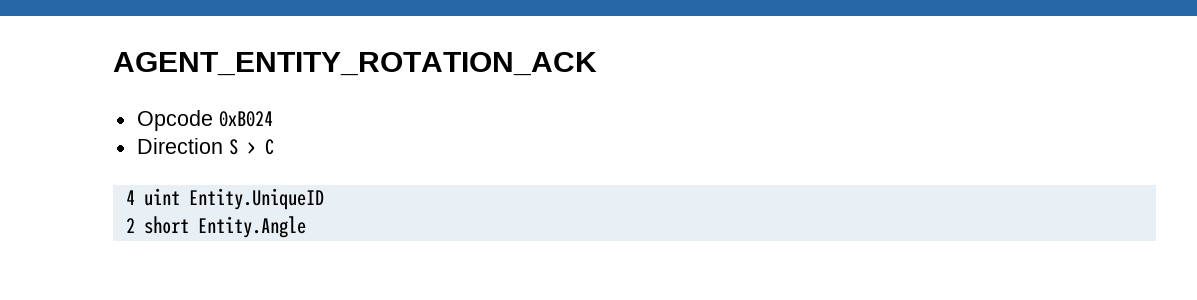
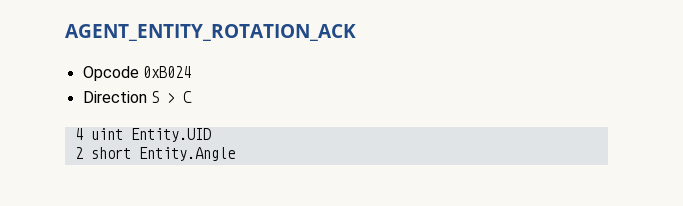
[188,188,324,210] Entity.UniqueID -> [130,128,211,142] Entity.UID

